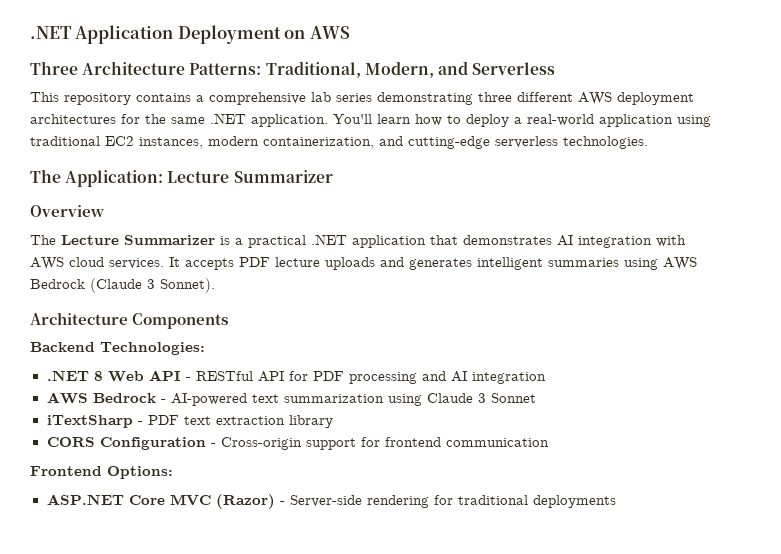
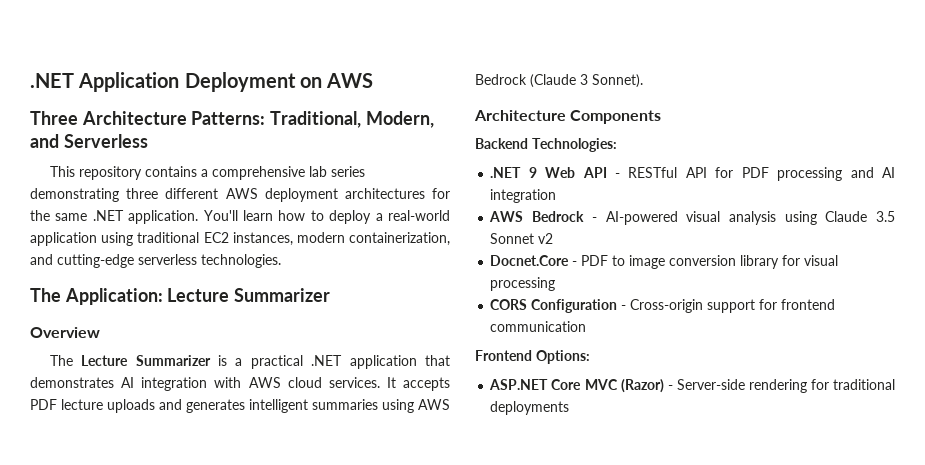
[93,371,103,381] 8 -> [528,167,537,178] 9
[251,394,384,403] text summarization -> [686,211,776,225] visual analysis
[477,393,486,403] 3 -> [876,211,895,222] 3.5
[46,415,333,428] // iTextSharp - PDF text extraction library -> [538,233,554,244] [490,255,839,269] [490,277,556,291] v2 // Docnet.Core - PDF to image conversion library for visual processing

